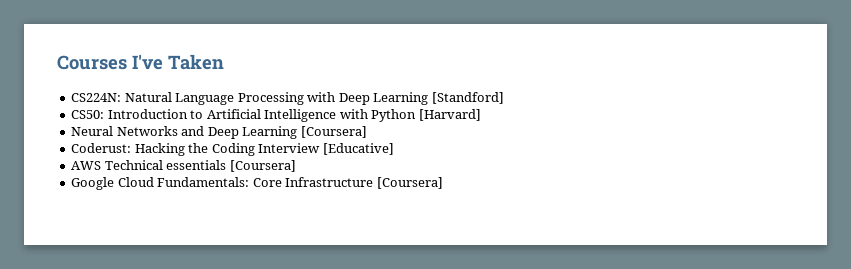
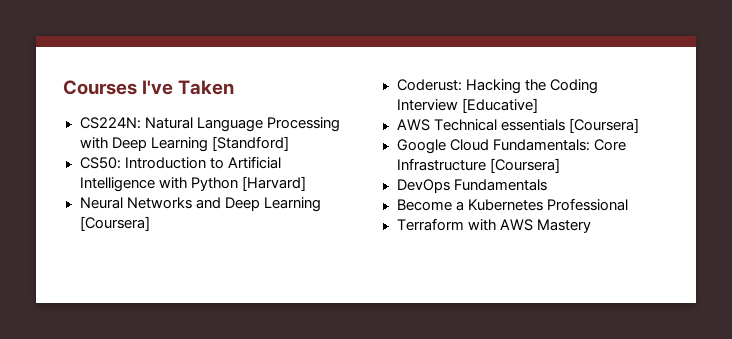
(443, 183) none -> [396,179,547,193] [396,198,628,211] [396,218,591,233] // DevOps Fundamentals // Become a Kubernetes Professional // Terraform with AWS Mastery

